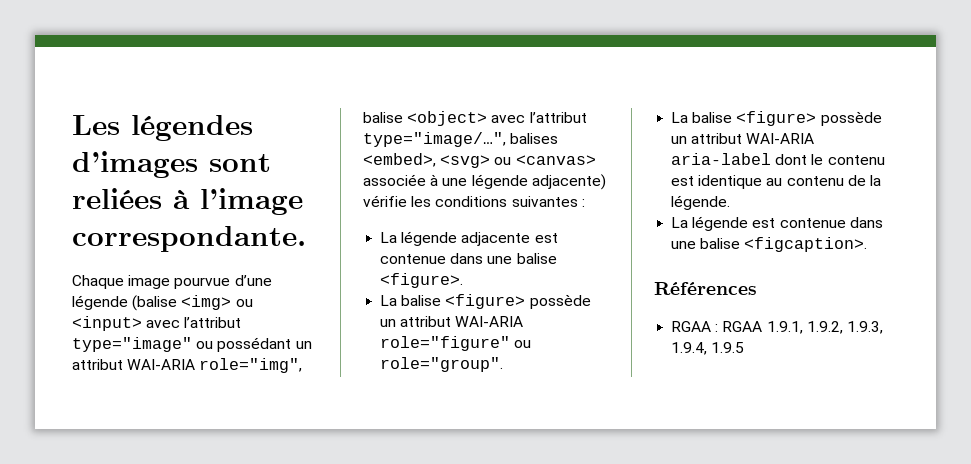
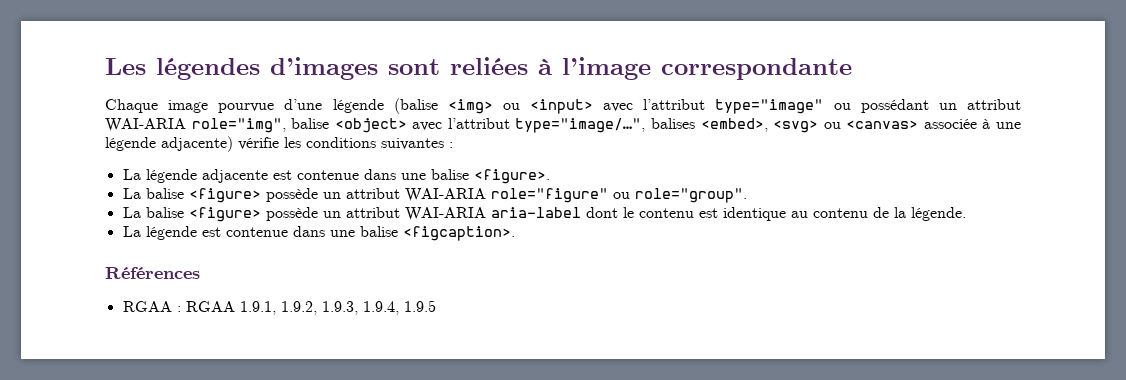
[72,226,306,252] correspondante. -> [661,58,852,80] correspondante

